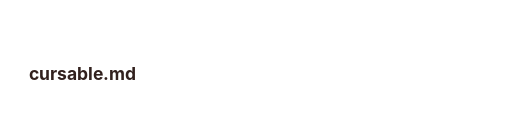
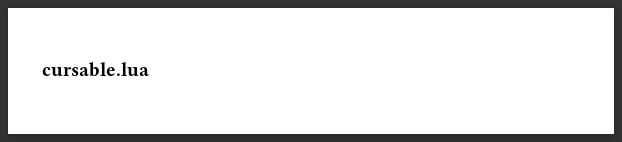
[29,67,136,80] cursable.md -> [42,62,149,77] cursable.lua

